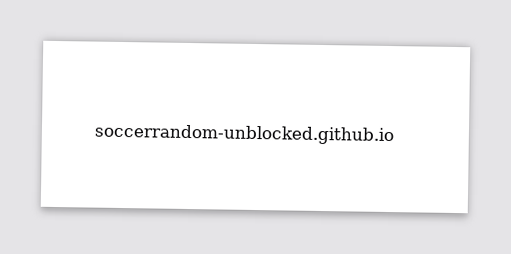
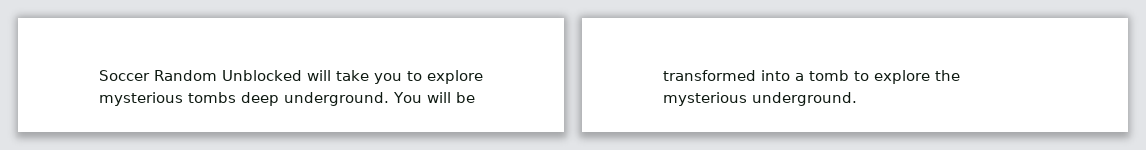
[94,123,394,146] soccerrandom-unblocked.github.io -> [99,70,483,84] [99,92,475,106] [663,70,960,84] [663,92,857,106] Soccer Random Unblocked will take you to explore mysterious tombs deep underground. You will be transformed into a tomb to explore the mysterious underground.

